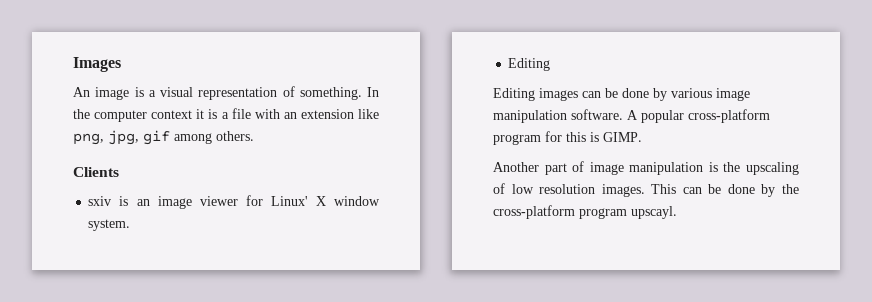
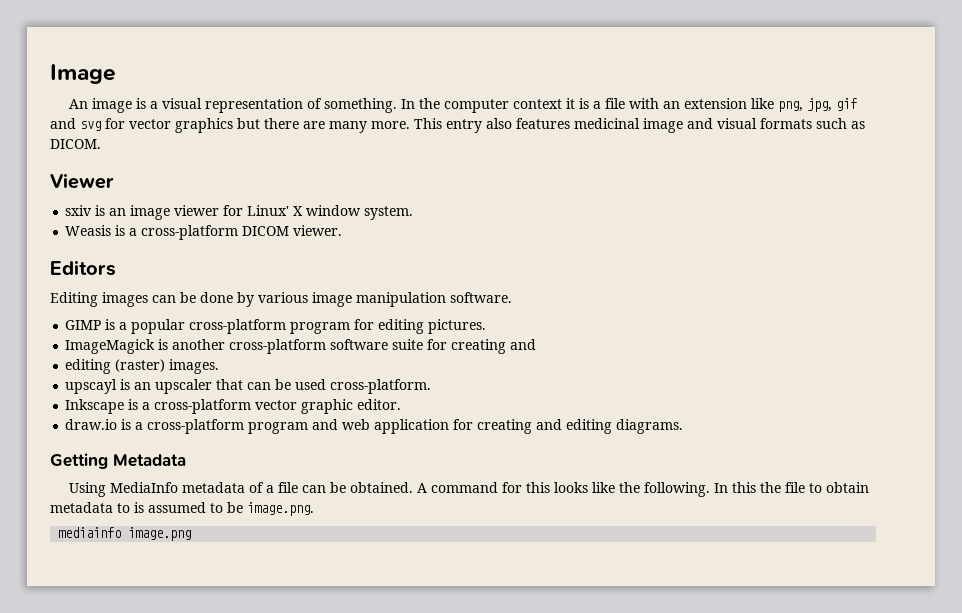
[73,57,121,72] Images -> [50,64,116,84] Image
[174,131,254,144] [73,167,119,177] among others. // Clients -> [50,118,865,133] [50,139,101,149] [50,173,114,189] and svg for vector graphics but there are many more. This entry also features medicinal image and visual formats such as DICOM. // Viewer
[508,58,551,71] Editing -> [65,225,343,240] [50,260,116,276] Weasis is a cross-platform DICOM viewer. // Editors
[627,110,638,120] A -> [65,319,128,330] // GIMP is a
[566,132,642,142] [493,161,799,175] [493,183,799,197] [493,205,677,219] this is GIMP. // Another part of image manipulation is the upscaling of low resolution images. This can be done by the cross-platform program upscayl. -> [378,319,487,334] [65,339,537,354] [65,359,220,374] [65,379,432,394] [65,399,402,414] [65,419,684,434] [50,453,186,469] [69,482,870,497] [50,502,314,516] [58,527,192,541] editing pictures. // ImageMagick is another cross-platform software suite for creating and // editing (raster) images. // upscayl is an upscaler that can be used cross-platform. // Inkscape is a cross-platform vector graphic editor. // draw.io is a cross-platform program and web application for creating and editing diagrams. // Getting Metadata // Using MediaInfo metadata of a file can be obtained. A command for this looks like the following. In this the file to obtain metadata to is assumed to be image.png. // mediainfo image.png

